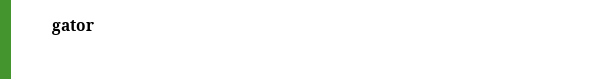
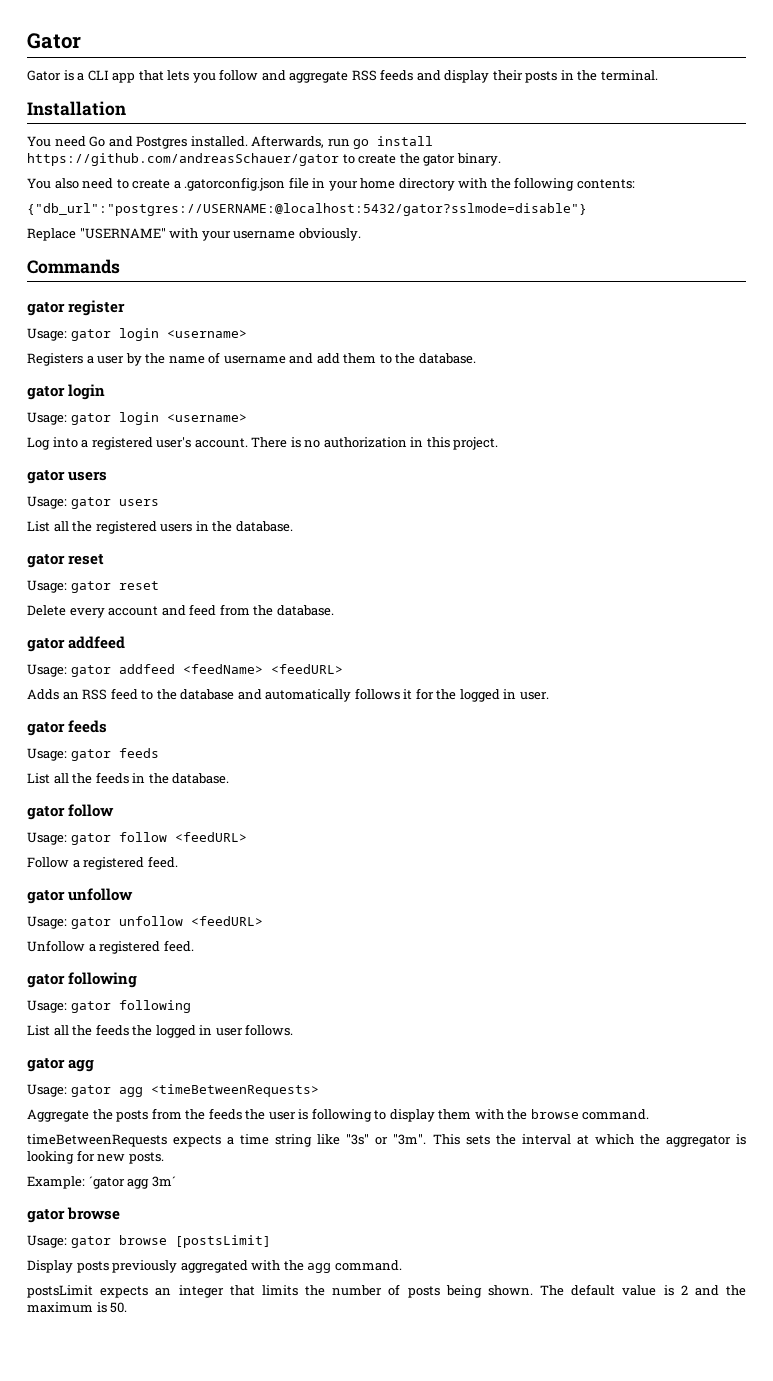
[52,20,94,35] gator -> [27,33,81,49] [27,69,658,83] [27,101,126,116] [27,135,434,149] [27,153,501,166] [27,177,635,191] [27,203,587,216] [27,228,361,241] [27,259,120,274] [27,300,126,316] [27,328,247,341] [27,352,476,366] [27,384,106,400] [27,412,247,425] [27,437,499,450] [27,470,108,484] [27,496,159,509] [27,521,293,534] [27,554,105,568] [27,580,159,593] [27,604,334,618] [27,636,126,652] [27,664,343,677] [27,688,549,702] [27,720,108,736] [27,748,159,761] [27,772,230,784] [27,804,115,820] [27,832,247,845] [27,856,178,870] [27,888,134,904] [27,916,263,929] [27,940,194,954] [27,972,138,988] [27,1000,191,1013] [27,1024,294,1038] [27,1058,95,1072] [27,1084,319,1097] [27,1108,650,1122] [27,1134,746,1147] [27,1150,164,1164] [27,1176,176,1189] [27,1207,121,1223] [27,1235,271,1248] [27,1260,402,1273] [27,1284,746,1298] [27,1302,128,1313] Gator // Gator is a CLI app that lets you follow and aggregate RSS feeds and display their posts in the terminal. // Installation // You need Go and Postgres installed. Afterwards, run go install https://github.com/andreasSchauer/gator to create the gator binary. // You also need to create a .gatorconfig.json file in your home directory with the following contents: // {"db_url":"postgres://USERNAME:@localhost:5432/gator?sslmode=disable"} // Replace "USERNAME" with your username obviously. // Commands // gator register // Usage: gator login <username> // Registers a user by the name of username and add them to the database. // gator login // Usage: gator login <username> // Log into a registered user's account. There is no authorization in this project. // gator users // Usage: gator users // List all the registered users in the database. // gator reset // Usage: gator reset // Delete every account and feed from the database. // gator addfeed // Usage: gator addfeed <feedName> <feedURL> // Adds an RSS feed to the database and automatically follows it for the logged in user. // gator feeds // Usage: gator feeds // List all the feeds in the database. // gator follow // Usage: gator follow <feedURL> // Follow a registered feed. // gator unfollow // Usage: gator unfollow <feedURL> // Unfollow a registered feed. // gator following // Usage: gator following // List all the feeds the logged in user follows. // gator agg // Usage: gator agg <timeBetweenRequests> // Aggregate the posts from the feeds the user is following to display them with the browse command. // timeBetweenRequests expects a time string like "3s" or "3m". This sets the interval at which the aggregator is looking for new posts. // Example: ´gator agg 3m´ // gator browse // Usage: gator browse [postsLimit] // Display posts previously aggregated with the agg command. // postsLimit expects an integer that limits the number of posts being shown. The default value is 2 and the maximum is 50.

